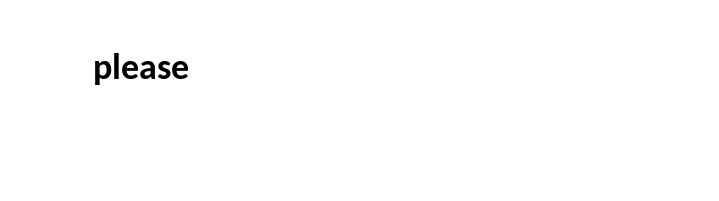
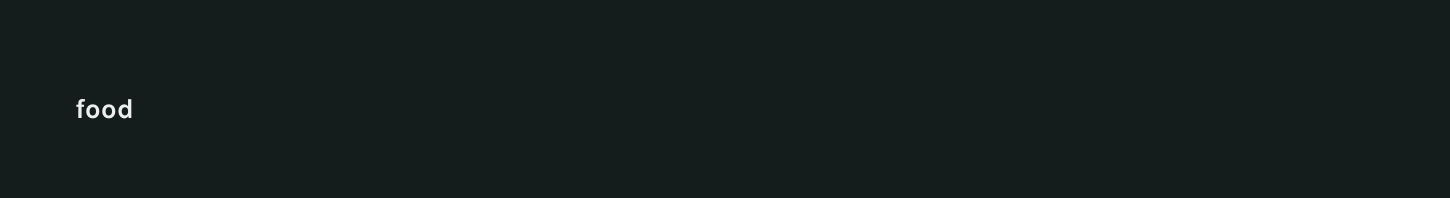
[93,53,189,85] please -> [75,98,134,119] food

